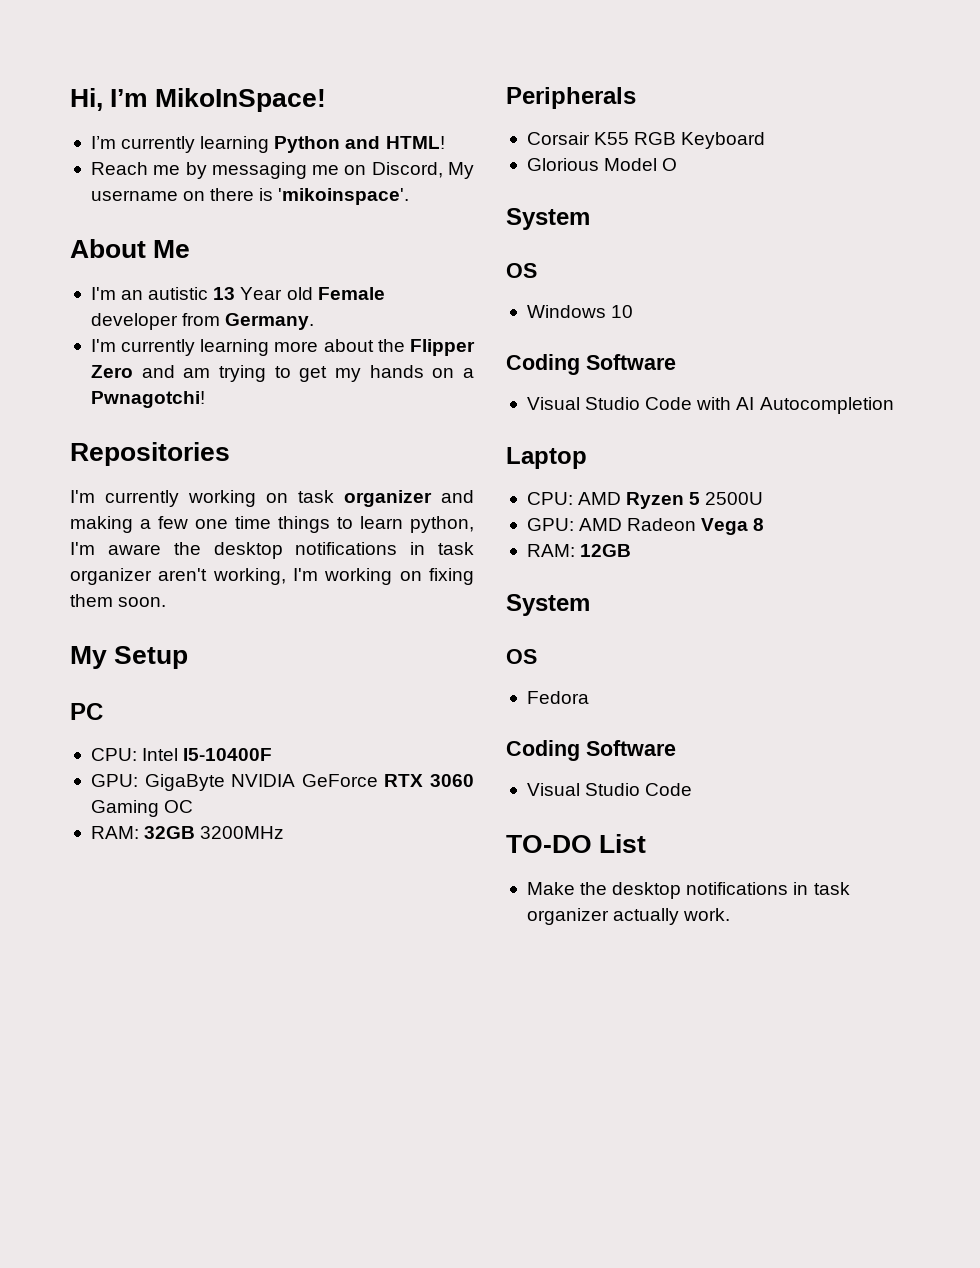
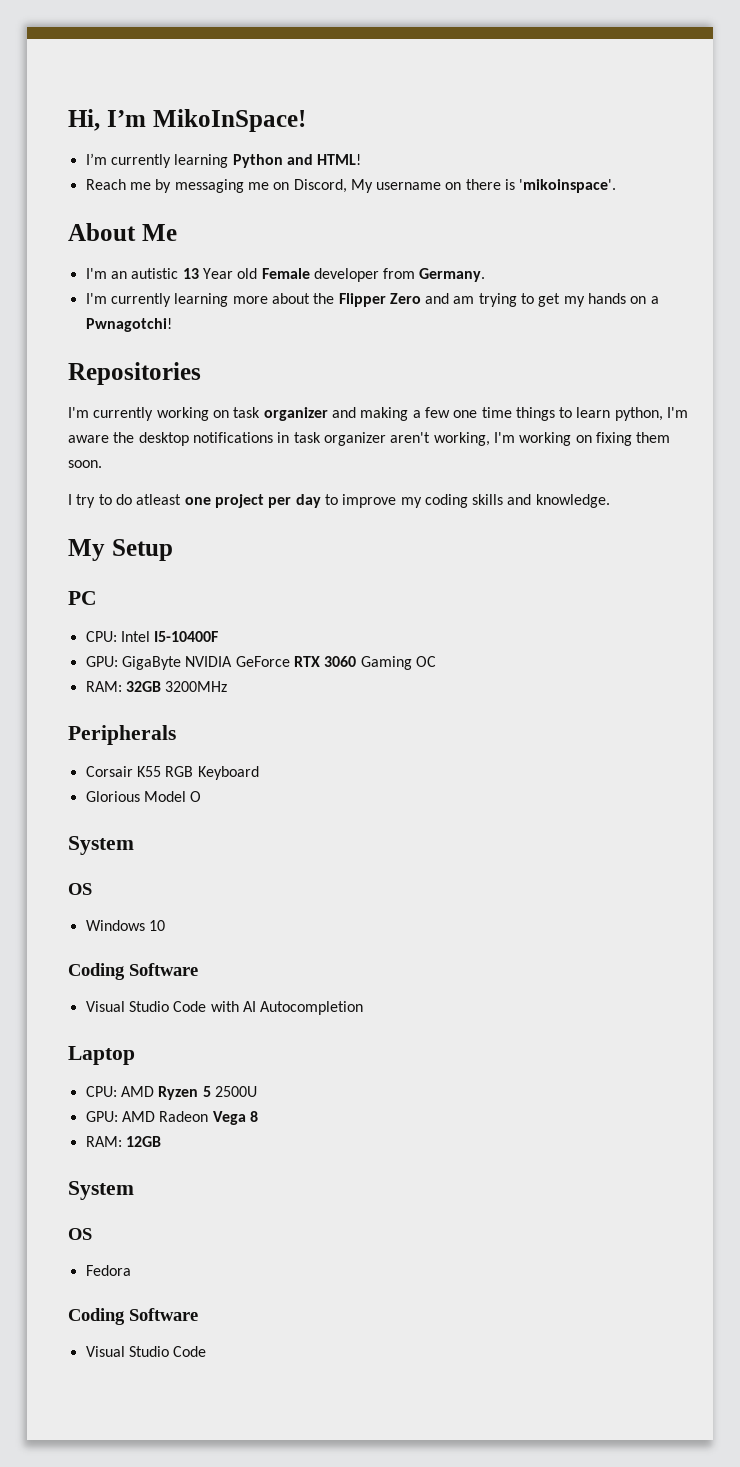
(167, 602) none -> [68,494,610,508] // I try to do atleast one project per day to improve my coding skills and knowledge.
[506,834,647,853] [526,882,850,899] [526,908,731,925] // TO-DO List // Make the desktop notifications in task organizer actually work. -> (207, 1351) none

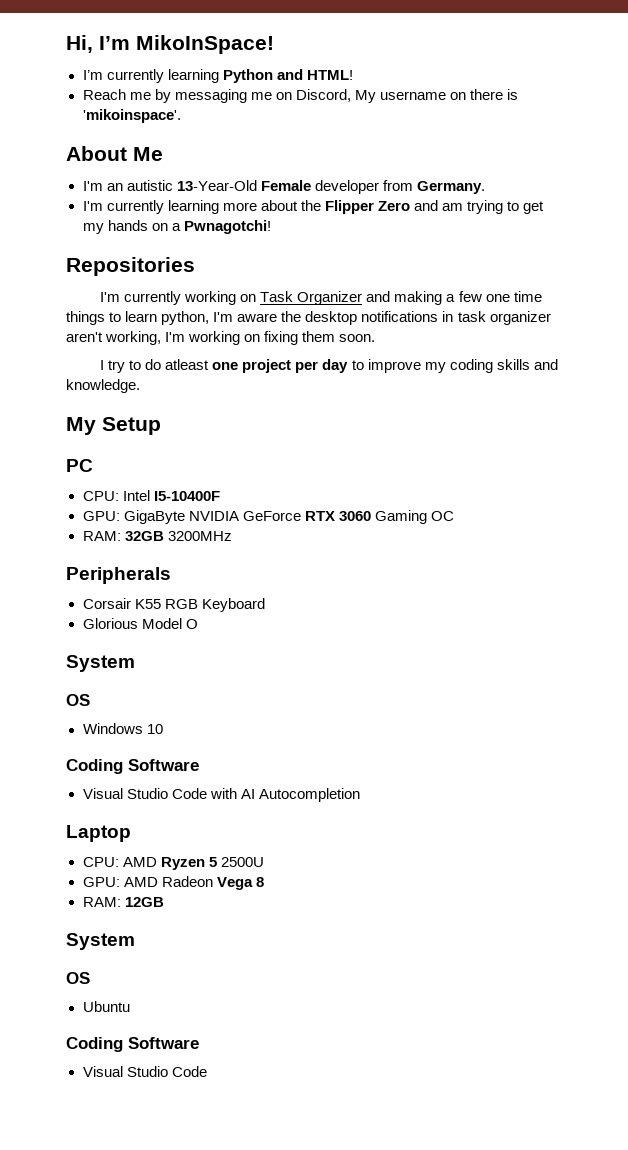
[182,268,258,279] 13 Year old -> [176,180,257,191] 13-Year-Old
[233,407,328,421] task organizer -> [260,291,363,305] Task Organizer
[85,1265,131,1276] Fedora -> [82,1001,130,1012] Ubuntu

